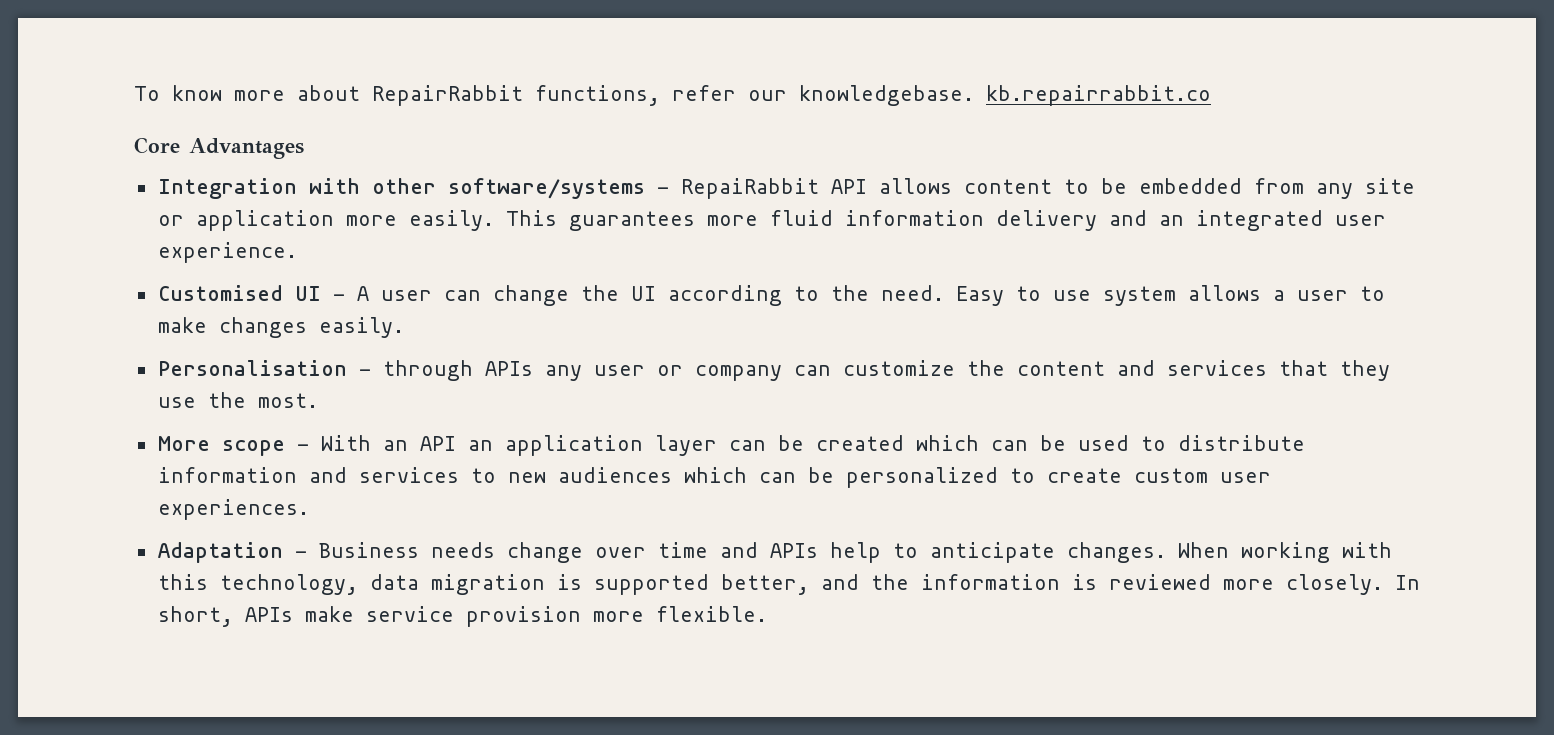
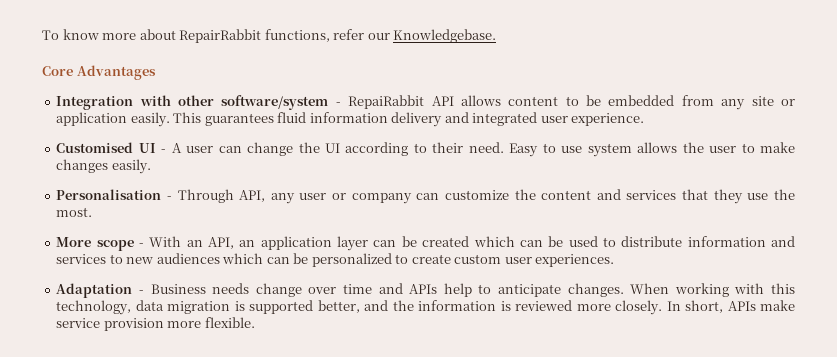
[799,85,1211,106] knowledgebase. kb.repairrabbit.co -> [393,29,497,43] Knowledgebase.
[447,178,645,199] software/systems -> [221,95,329,110] software/system
[345,215,397,226] more -> (128, 119) none
[706,215,758,226] more -> (274, 119) none
[1158,215,1184,226] an -> (469, 117) none
[830,285,869,301] the -> [432,142,464,153] their
[1272,290,1285,301] a -> [682,142,704,153] the
[382,360,533,381] through APIs -> [177,189,266,203] Through API,
[419,436,456,451] API -> [208,237,235,249] API,

